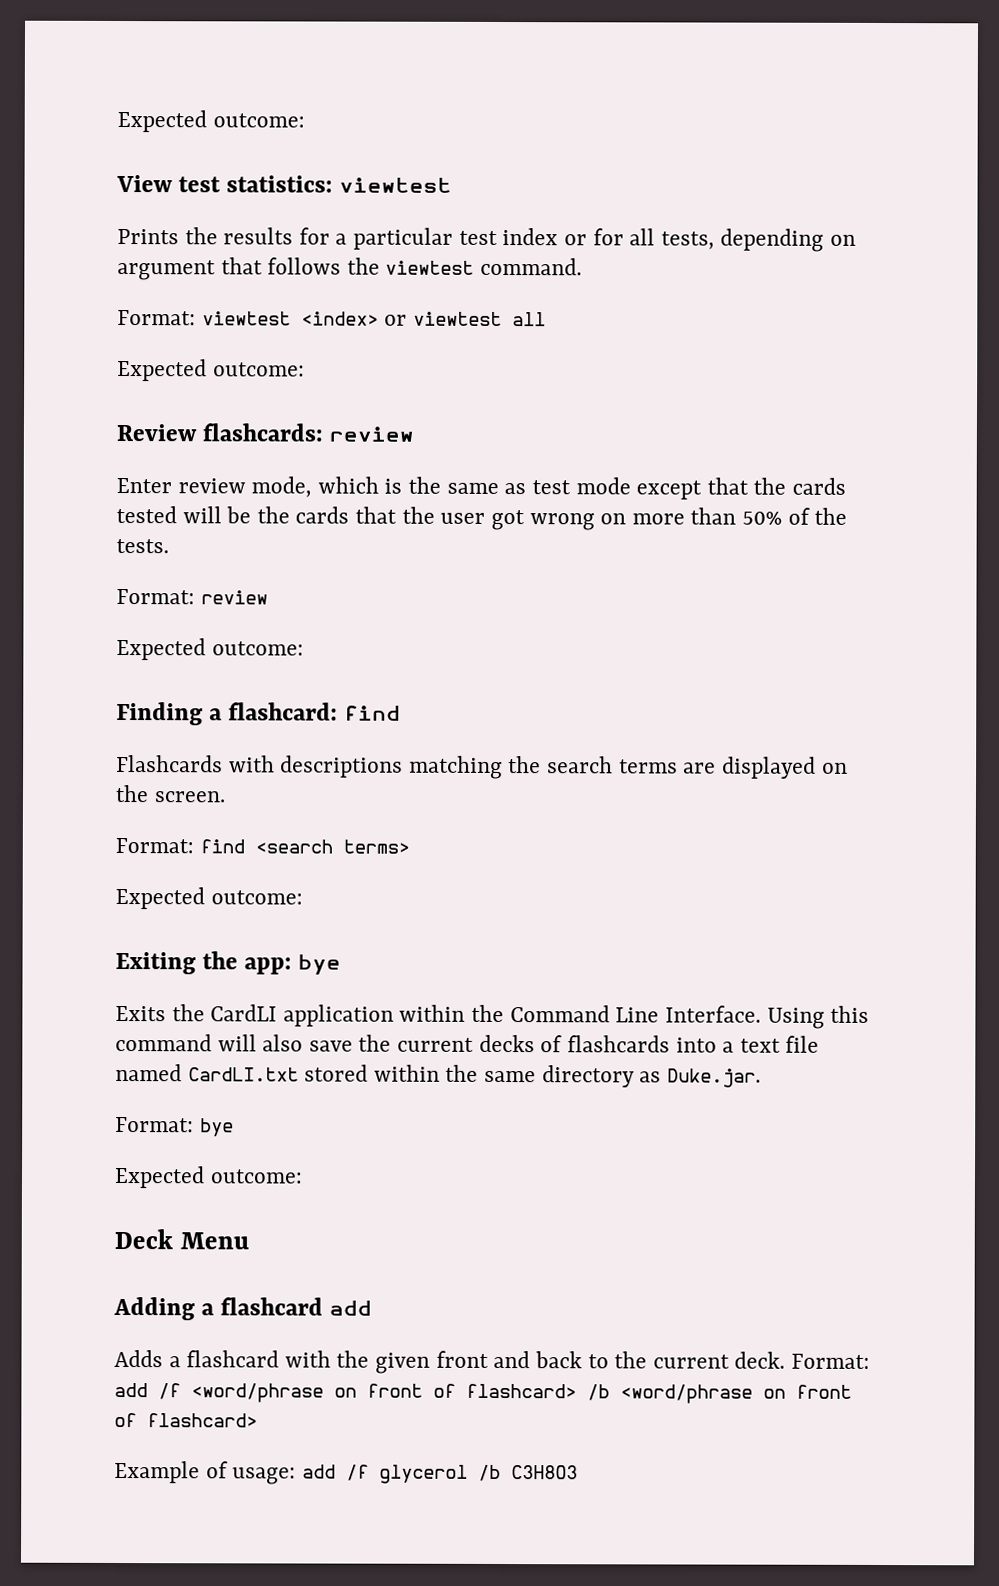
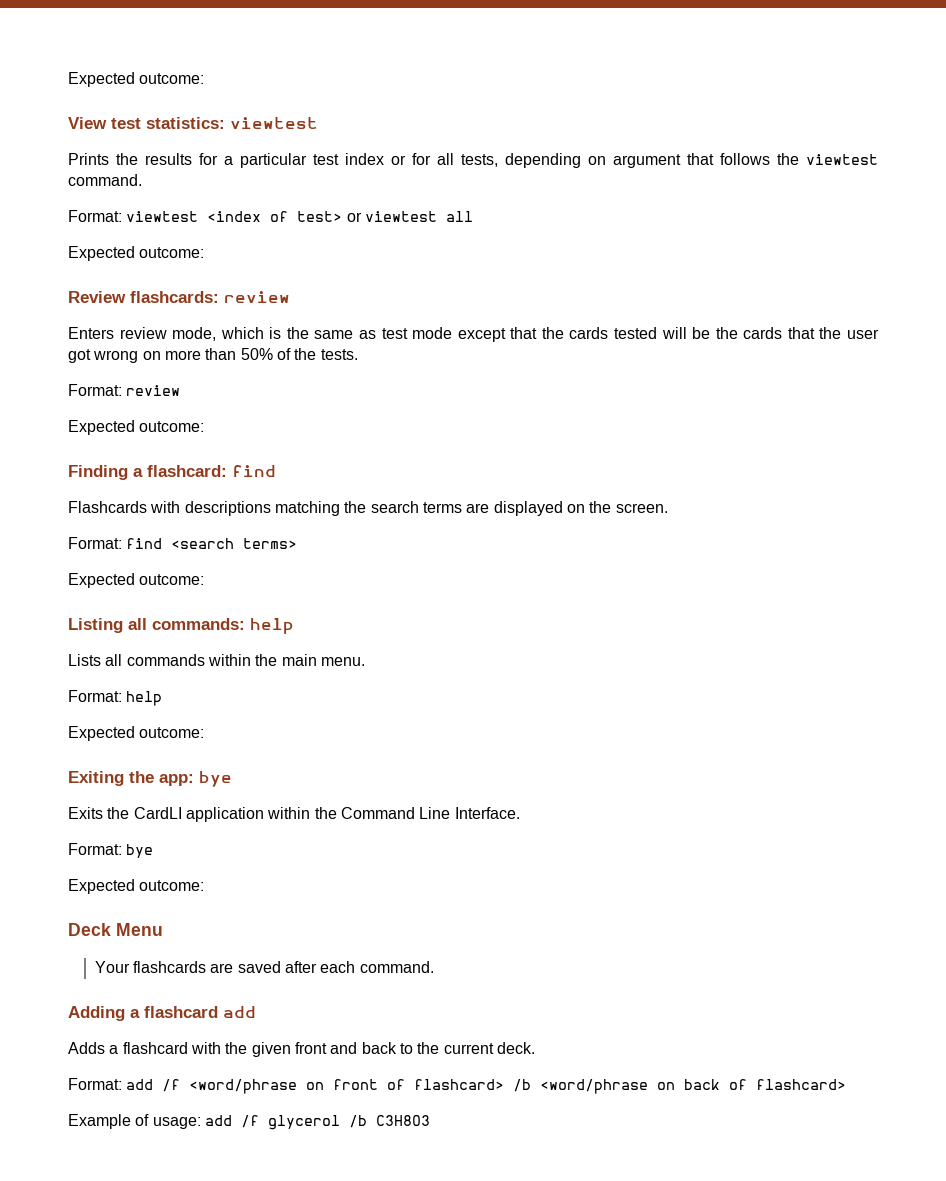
[300,311,379,326] <index> -> [207,211,343,222] <index of test>
[116,477,172,494] Enter -> [68,327,114,339] Enters
(303, 897) none -> [68,618,294,634] [68,654,365,666] [68,690,163,706] [68,726,205,741] // Listing all commands: help // Lists all commands within the main menu. // Format: help // Expected outcome:
[766,1005,870,1029] [115,1033,820,1053] [115,1063,761,1088] Using this command will also save the current decks of flashcards into a text file named CardLI.txt stored within the same directory as Duke.jar. -> (520, 813) none
(249, 1241) none -> [94,961,434,973] // Your flashcards are saved after each command.
(786, 1360) none -> (535, 1048) //
[796,1384,852,1399] front -> [684,1079,721,1090] back

